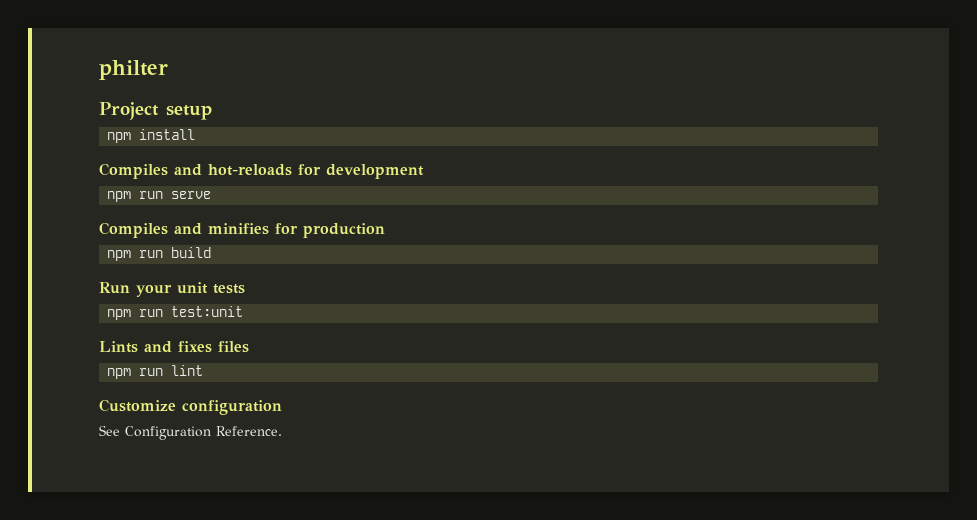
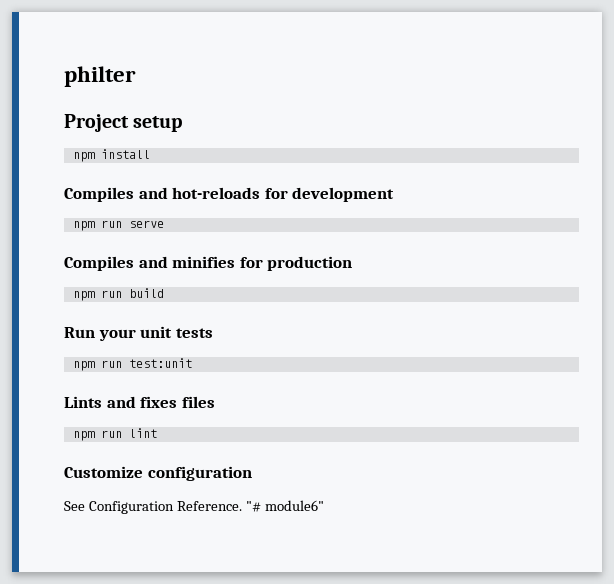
(282, 431) none -> [245,500,324,512] "# module6"

